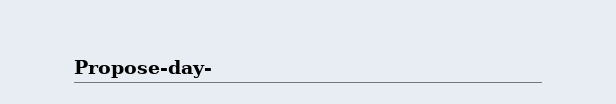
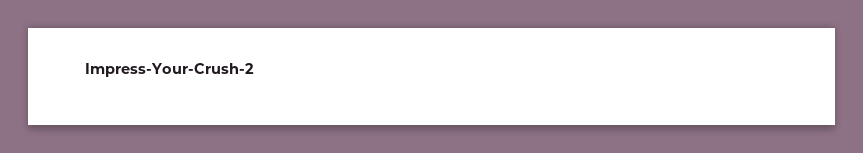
[74,60,212,78] Propose-day- -> [85,63,254,77] Impress-Your-Crush-2

